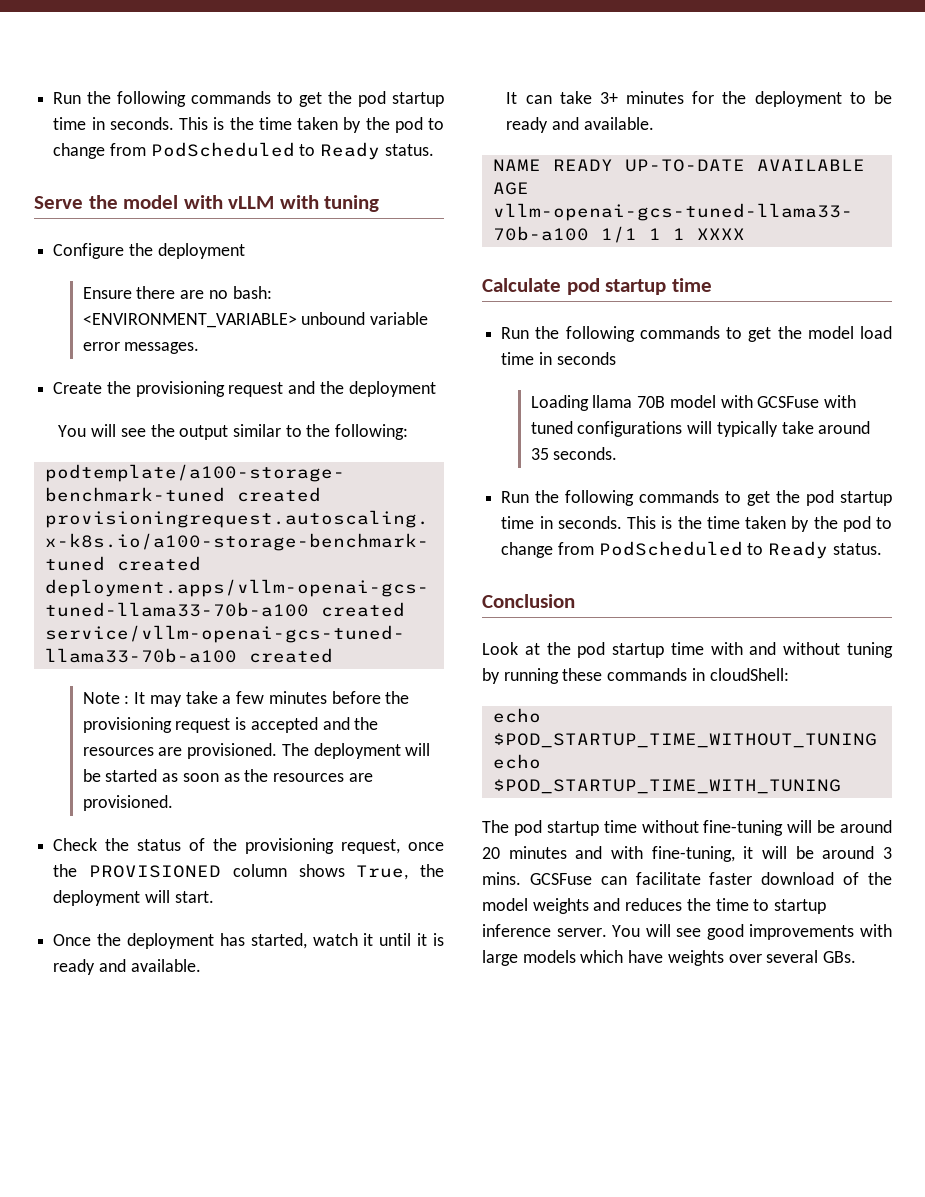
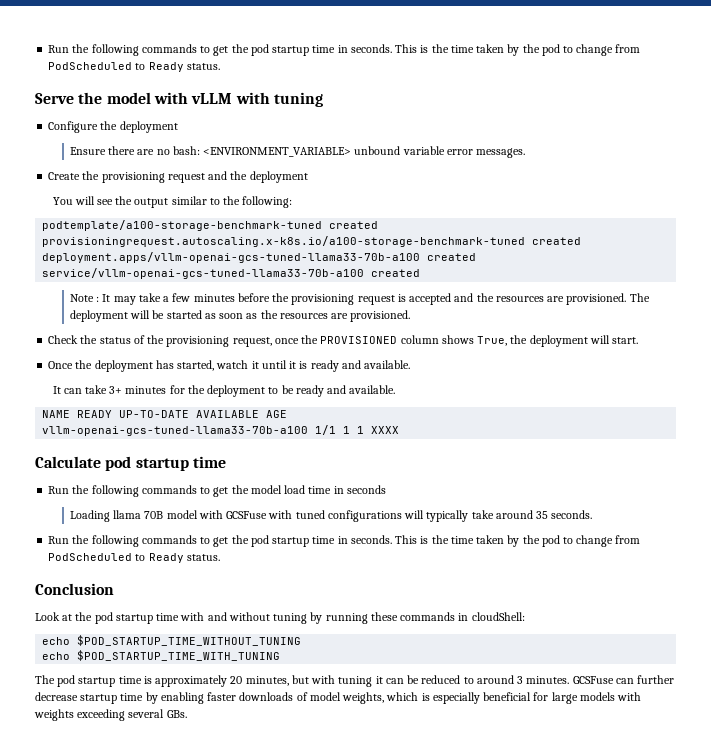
[641,820,892,836] [482,846,814,862] without fine-tuning will be around 20 minutes and with fine-tuning, it will be -> [143,675,474,687] is approximately 20 minutes, but with tuning it can be reduced to
[482,872,521,885] mins. -> [526,676,570,684] minutes.
[635,872,892,885] [482,898,827,914] [482,924,892,940] [482,950,762,966] facilitate faster download of the model weights and reduces the time to startup inference server. You will see good improvements with large models which have weights over -> [637,675,675,684] [35,692,642,704] [34,709,126,721] further decrease startup time by enabling faster downloads of model weights, which is especially beneficial for large models with weights exceeding

